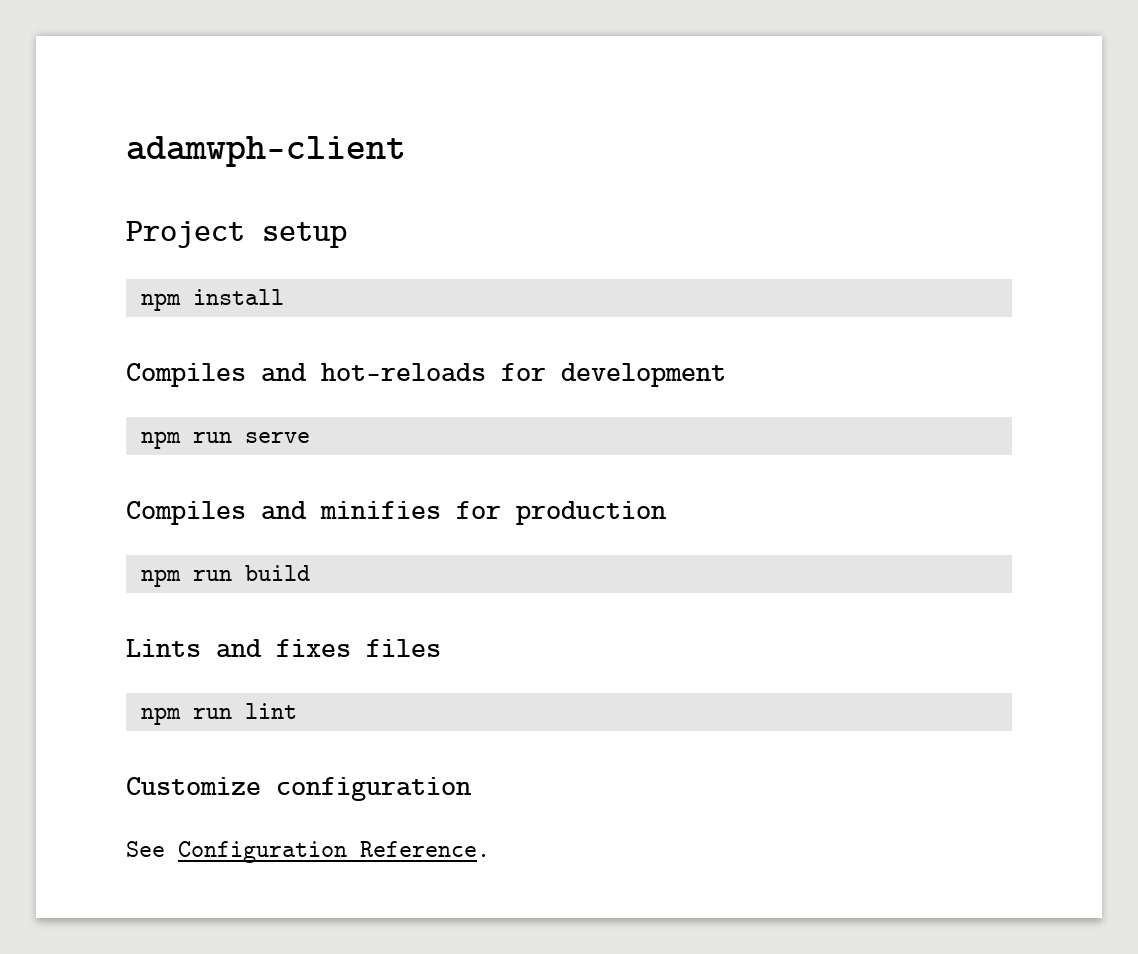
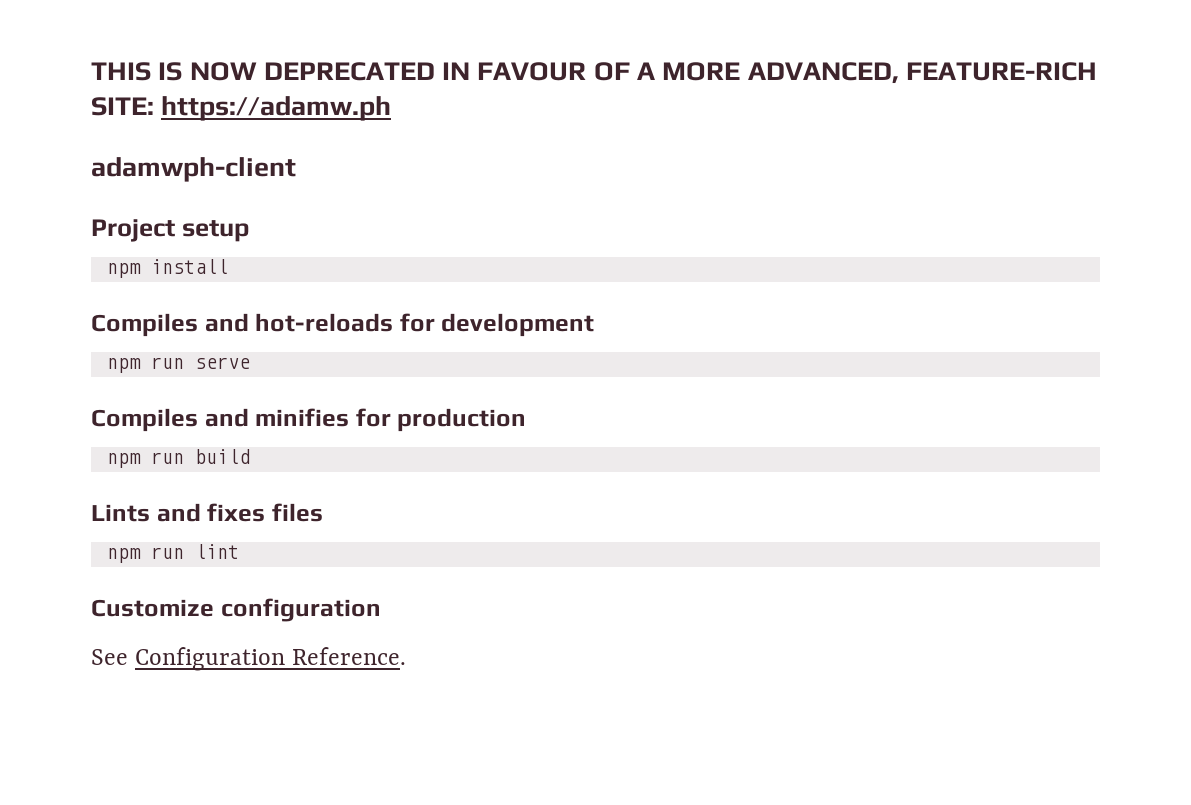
(126, 151) none -> [91,62,1097,84] [91,96,392,121] THIS IS NOW DEPRECATED IN FAVOUR OF A MORE ADVANCED, FEATURE-RICH SITE: https://adamw.ph //

